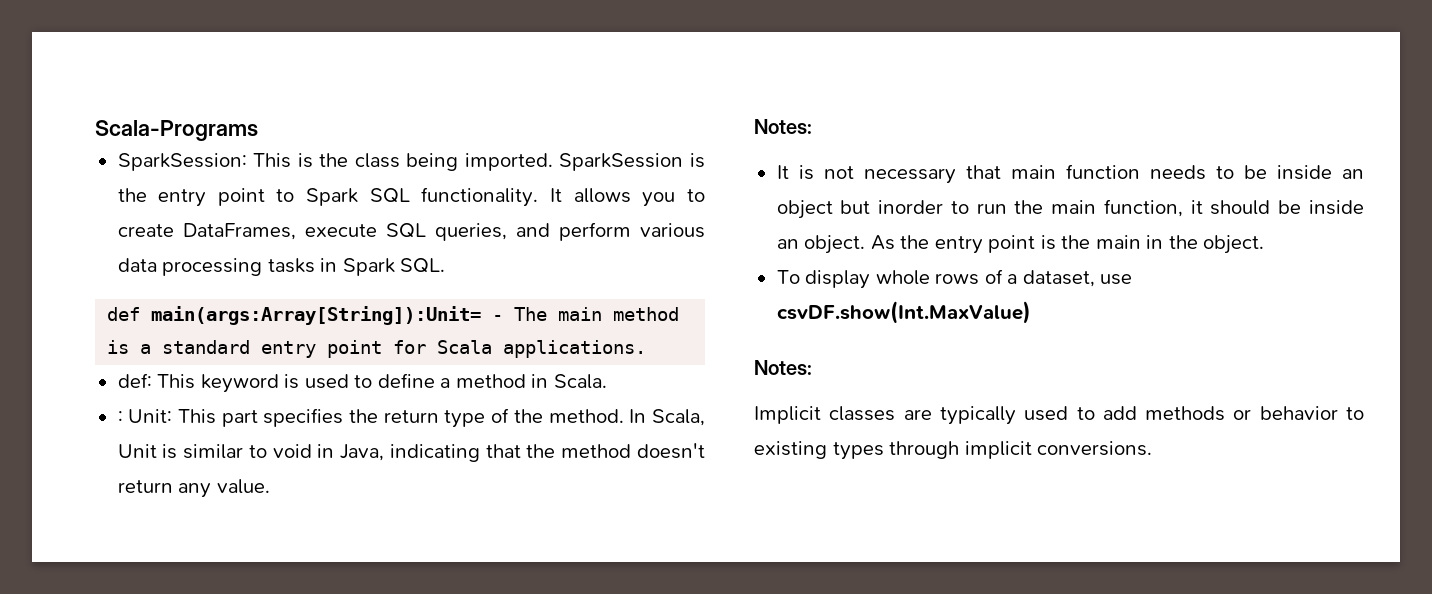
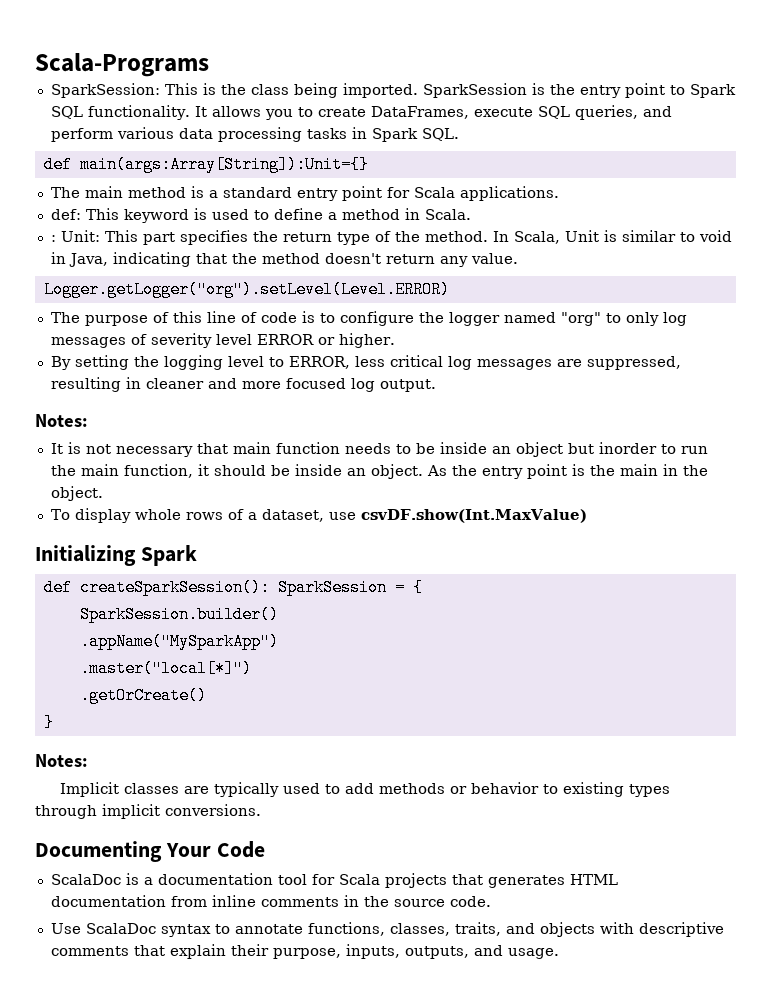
[151,306,504,325] main(args:Array[String]):Unit= - -> [79,156,369,173] main(args:Array[String]):Unit={} //
(270, 486) none -> [43,281,450,298] [50,311,687,326] [50,333,395,348] [50,355,681,370] [50,377,436,392] // Logger.getLogger("org").setLevel(Level.ERROR) // The purpose of this line of code is to configure the logger named "org" to only log messages of severity level ERROR or higher. // By setting the logging level to ERROR, less critical log messages are suppressed, resulting in cleaner and more focused log output.
(1031, 312) none -> [35,545,197,566] [43,579,423,596] [79,606,279,623] [79,633,279,650] [79,660,252,677] [79,687,207,704] [43,714,54,731] // Initializing Spark // def createSparkSession(): SparkSession = { // SparkSession.builder() // .appName("MySparkApp") // .master("local[*]") // .getOrCreate() // }
(1153, 448) none -> [35,841,265,862] [50,873,618,888] [50,895,491,907] [50,922,724,937] [50,944,559,959] // Documenting Your Code // ScalaDoc is a documentation tool for Scala projects that generates HTML documentation from inline comments in the source code. // Use ScalaDoc syntax to annotate functions, classes, traits, and objects with descriptive comments that explain their purpose, inputs, outputs, and usage.

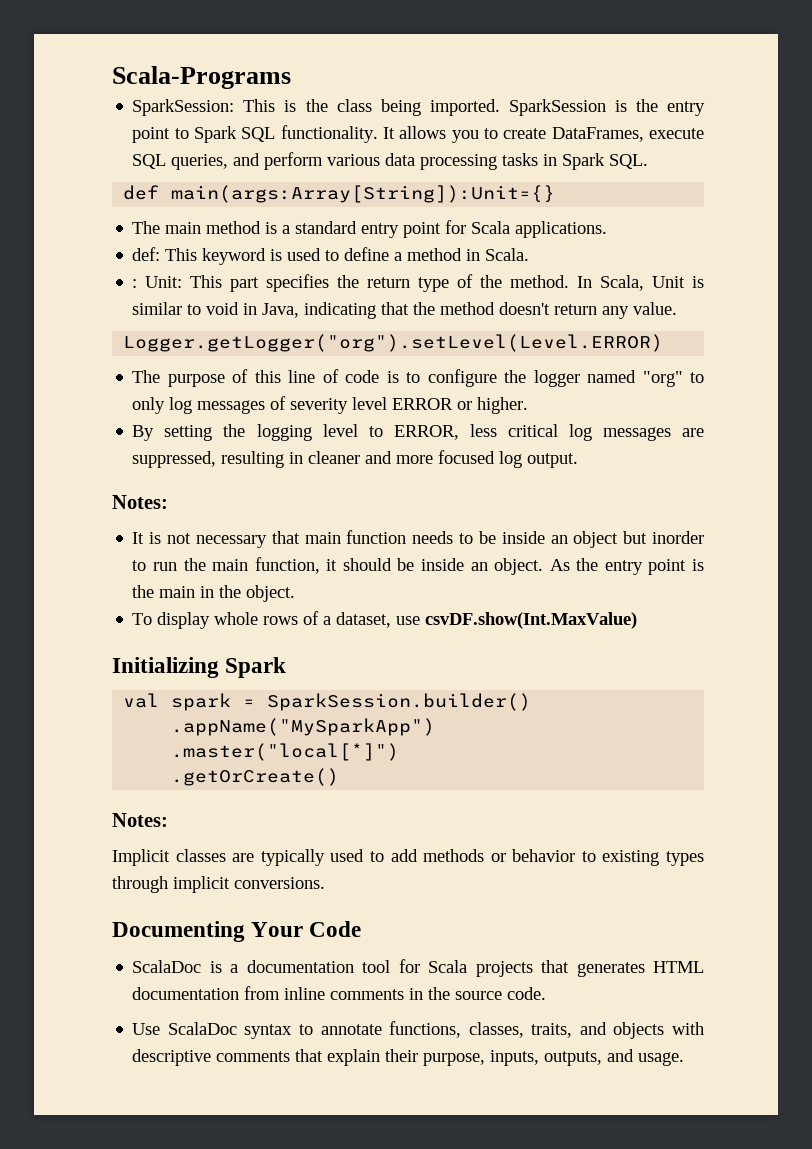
[43,579,423,596] def createSparkSession(): SparkSession = { // -> [123,693,256,711] val spark =
[43,714,54,731] // } -> (340, 777) none

